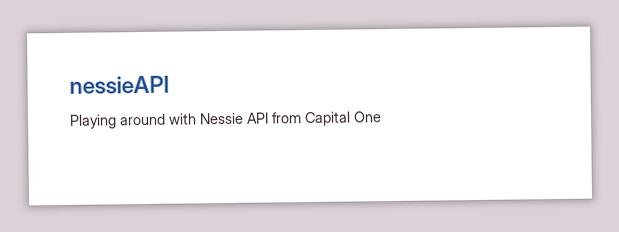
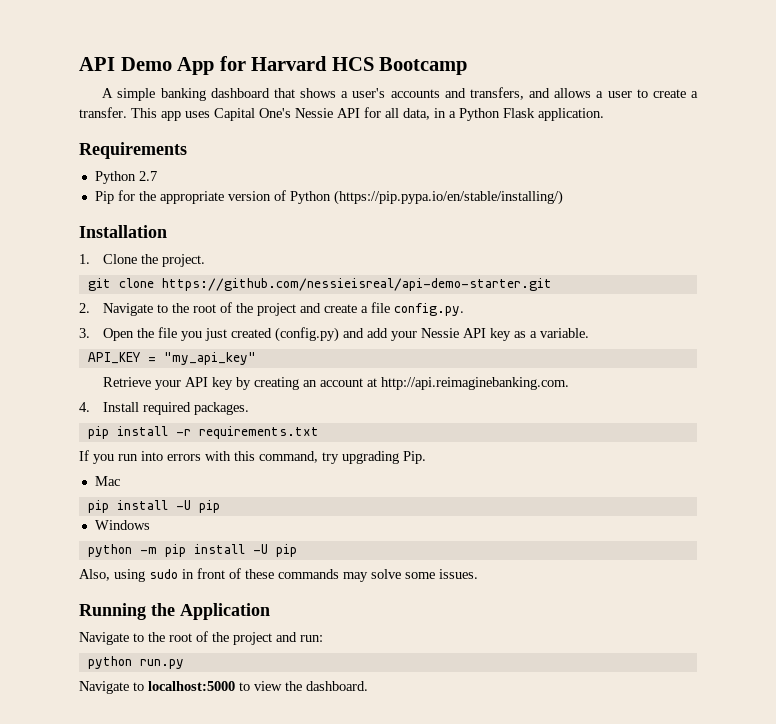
[69,75,170,95] [69,111,382,129] nessieAPI // Playing around with Nessie API from Capital One -> [79,56,468,75] [102,87,698,101] [79,107,604,121] [79,142,187,159] [94,171,157,184] [94,190,563,205] [79,225,167,238] [79,254,206,267] [87,278,552,291] [79,302,465,316] [79,327,590,342] [87,352,256,365] [103,377,570,390] [79,402,250,415] [87,426,319,439] [79,450,426,464] [94,476,120,486] [87,500,220,513] [94,520,150,530] [87,544,297,557] [79,568,478,582] [79,603,270,620] [79,631,323,645] [87,656,184,669] [79,681,368,694] API Demo App for Harvard HCS Bootcamp // A simple banking dashboard that shows a user's accounts and transfers, and allows a user to create a transfer. This app uses Capital One's Nessie API for all data, in a Python Flask application. // Requirements // Python 2.7 // Pip for the appropriate version of Python (https://pip.pypa.io/en/stable/installing/) // Installation // 1. Clone the project. // git clone https://github.com/nessieisreal/api-demo-starter.git // 2. Navigate to the root of the project and create a file config.py. // 3. Open the file you just created (config.py) and add your Nessie API key as a variable. // API_KEY = "my_api_key" // Retrieve your API key by creating an account at http://api.reimaginebanking.com. // 4. Install required packages. // pip install -r requirements.txt // If you run into errors with this command, try upgrading Pip. // Mac // pip install -U pip // Windows // python -m pip install -U pip // Also, using sudo in front of these commands may solve some issues. // Running the Application // Navigate to the root of the project and run: // python run.py // Navigate to localhost:5000 to view the dashboard.

